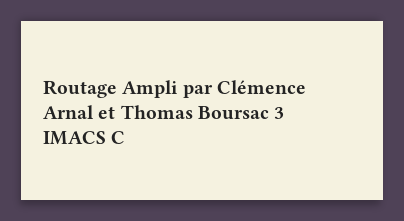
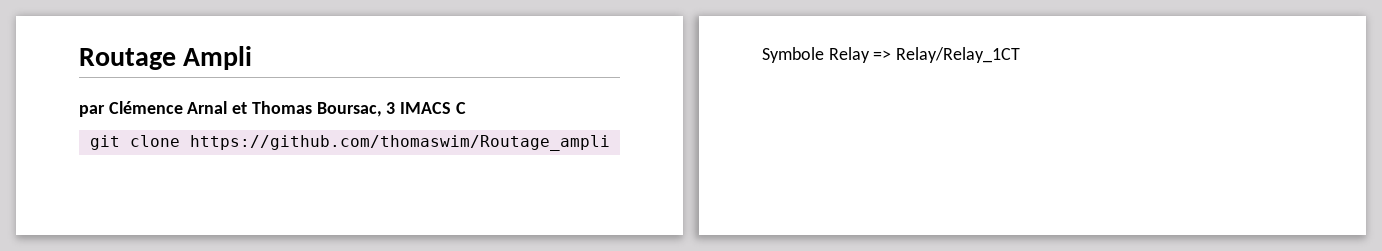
(179, 89) none -> (253, 58) //
[197,106,269,120] Boursac -> [316,102,382,117] Boursac,
(126, 137) none -> [89,135,610,151] [762,47,1021,63] // git clone https://github.com/thomaswim/Routage_ampli // Symbole Relay => Relay/Relay_1CT

